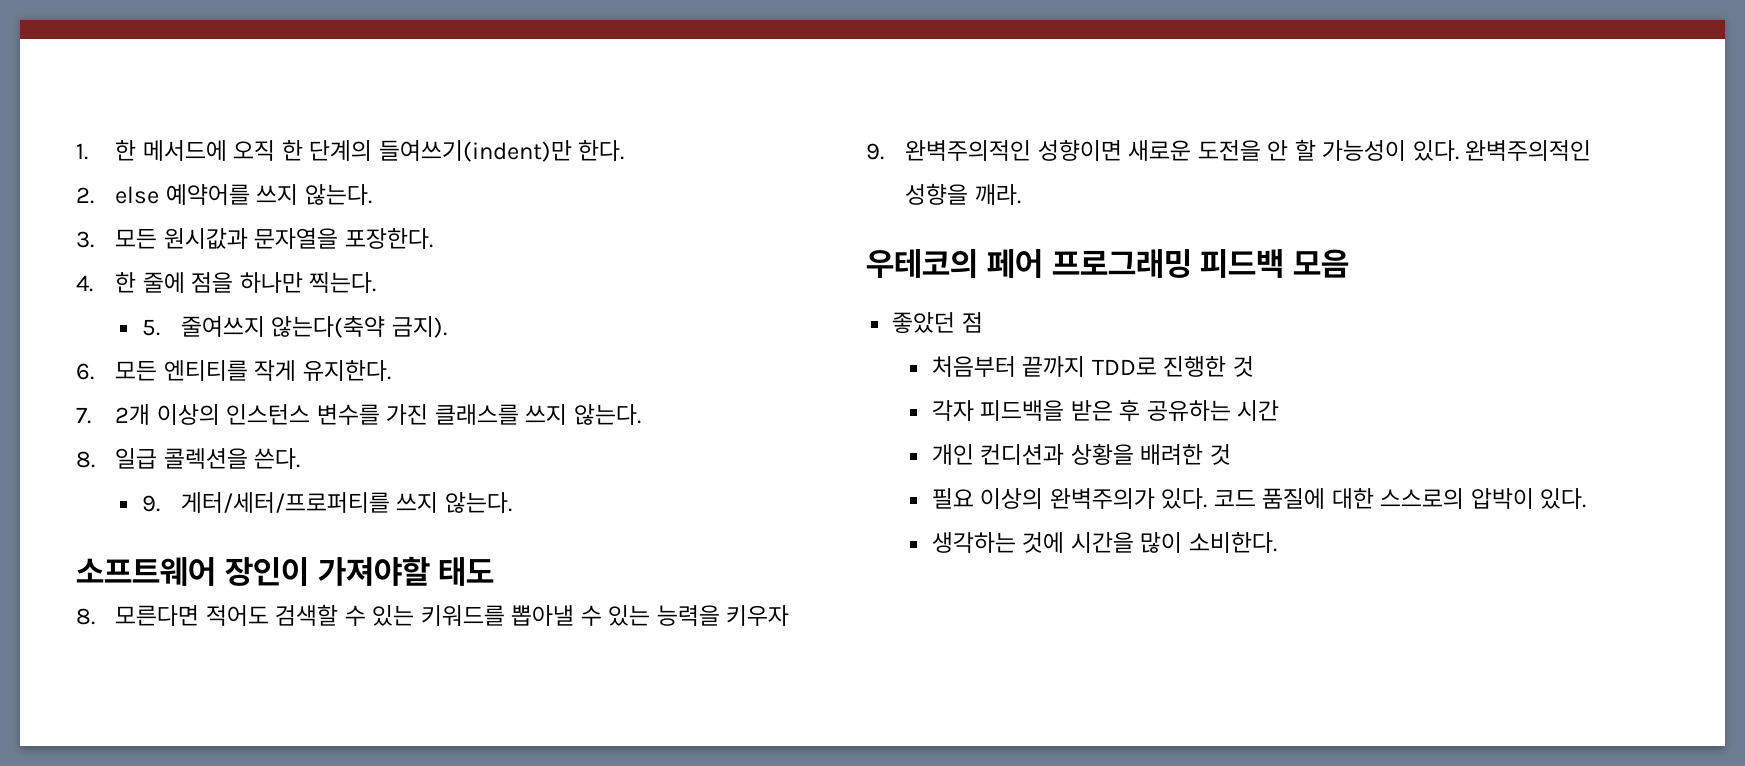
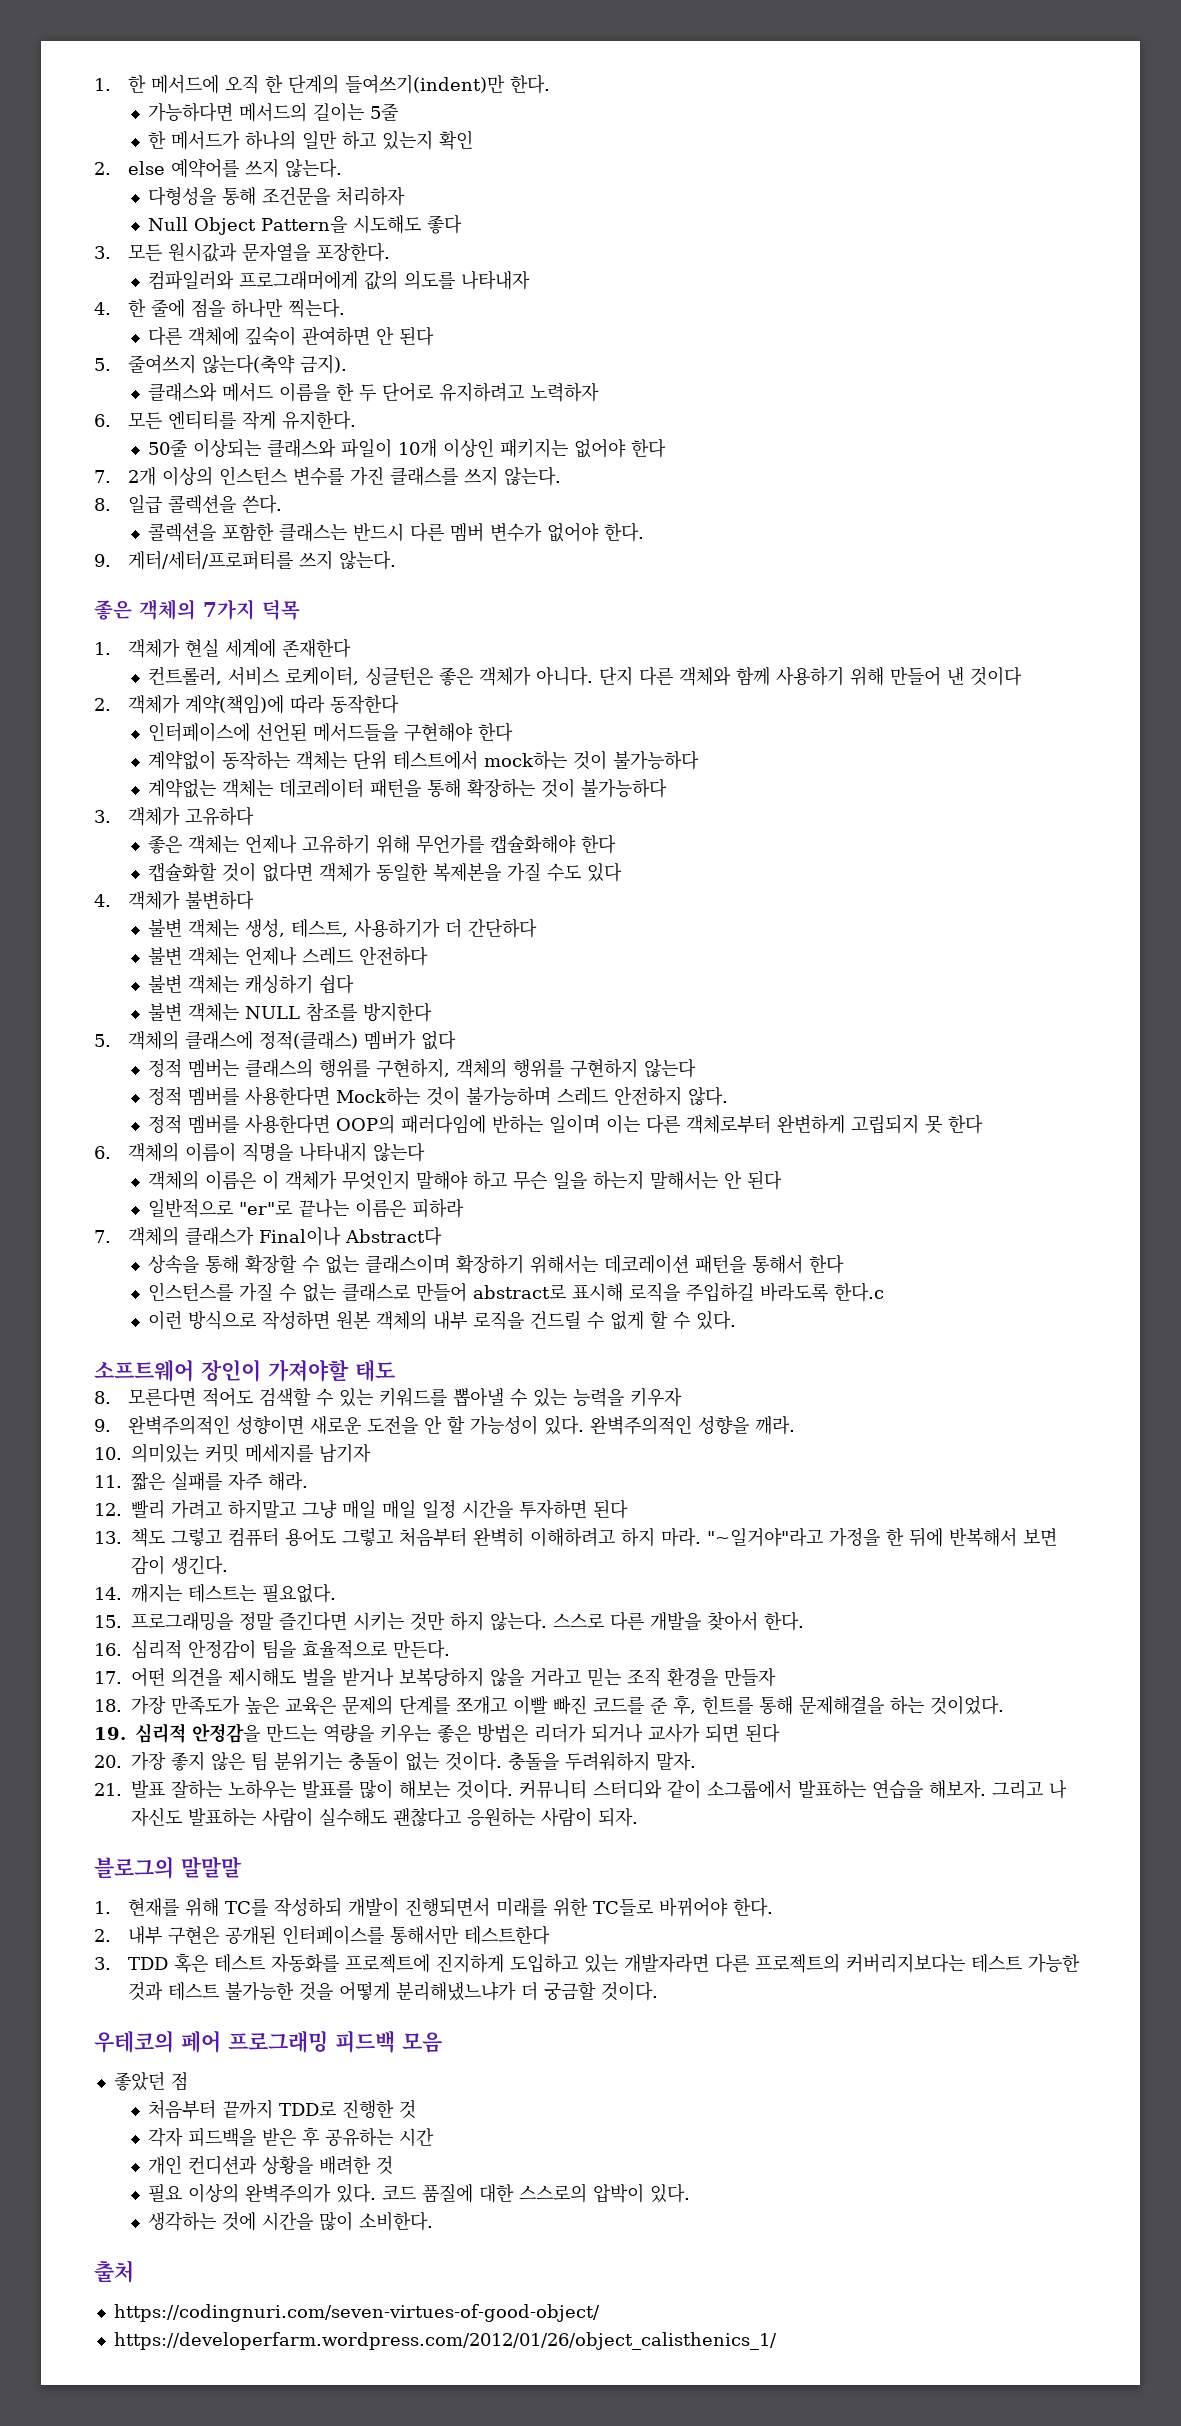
(625, 150) none -> [148,102,399,122] [148,130,474,150] // 가능하다면 메서드의 길이는 5줄 // 한 메서드가 하나의 일만 하고 있는지 확인
(372, 194) none -> [148,186,406,206] [148,214,463,235] // 다형성을 통해 조건문을 처리하자 // Null Object Pattern을 시도해도 좋다
(433, 238) none -> [148,270,531,290] // 컴파일러와 프로그래머에게 값의 의도를 나타내자
[141,315,447,338] 5. 줄여쓰지 않는다(축약 금지). -> [148,326,435,346] [94,354,348,374] [148,382,600,402] 다른 객체에 깊숙이 관여하면 안 된다 // 5. 줄여쓰지 않는다(축약 금지). // 클래스와 메서드 이름을 한 두 단어로 유지하려고 노력하자
(391, 370) none -> [148,438,667,458] // 50줄 이상되는 클래스와 파일이 10개 이상인 패키지는 없어야 한다
[141,492,512,513] 9. 게터/세터/프로퍼티를 쓰지 않는다. -> [148,522,645,542] [94,550,397,570] [94,599,300,620] [94,638,352,658] [148,666,1023,686] [94,694,400,714] [148,722,514,742] [148,750,700,770] [148,778,668,798] [94,806,255,826] [148,834,617,854] [148,862,623,882] [94,890,255,910] [148,918,538,938] [148,946,429,966] [148,974,355,994] [148,1002,433,1022] [94,1030,457,1050] [148,1058,697,1078] [148,1086,729,1106] [148,1114,984,1134] [94,1142,426,1162] [148,1170,783,1190] [148,1198,465,1218] [94,1226,443,1246] [148,1254,845,1274] [148,1282,885,1302] [148,1310,737,1330] 콜렉션을 포함한 클래스는 반드시 다른 멤버 변수가 없어야 한다. // 9. 게터/세터/프로퍼티를 쓰지 않는다. // 좋은 객체의 7가지 덕목 // 1. 객체가 현실 세계에 존재한다 // 컨트롤러, 서비스 로케이터, 싱글턴은 좋은 객체가 아니다. 단지 다른 객체와 함께 사용하기 위해 만들어 낸 것이다 // 2. 객체가 계약(책임)에 따라 동작한다 // 인터페이스에 선언된 메서드들을 구현해야 한다 // 계약없이 동작하는 객체는 단위 테스트에서 mock하는 것이 불가능하다 // 계약없는 객체는 데코레이터 패턴을 통해 확장하는 것이 불가능하다 // 3. 객체가 고유하다 // 좋은 객체는 언제나 고유하기 위해 무언가를 캡슐화해야 한다 // 캡슐화할 것이 없다면 객체가 동일한 복제본을 가질 수도 있다 // 4. 객체가 불변하다 // 불변 객체는 생성, 테스트, 사용하기가 더 간단하다 // 불변 객체는 언제나 스레드 안전하다 // 불변 객체는 캐싱하기 쉽다 // 불변 객체는 NULL 참조를 방지한다 // 5. 객체의 클래스에 정적(클래스) 멤버가 없다 // 정적 멤버는 클래스의 행위를 구현하지, 객체의 행위를 구현하지 않는다 // 정적 멤버를 사용한다면 Mock하는 것이 불가능하며 스레드 안전하지 않다. // 정적 멤버를 사용한다면 OOP의 패러다임에 반하는 일이며 이는 다른 객체로부터 완변하게 고립되지 못 한다 // 6. 객체의 이름이 직명을 나타내지 않는다 // 객체의 이름은 이 객체가 무엇인지 말해야 하고 무슨 일을 하는지 말해서는 안 된다 // 일반적으로 "er"로 끝나는 이름은 피하라 // 7. 객체의 클래스가 Final이나 Abstract다 // 상속을 통해 확장할 수 없는 클래스이며 확장하기 위해서는 데코레이션 패턴을 통해서 한다 // 인스턴스를 가질 수 없는 클래스로 만들어 abstract로 표시해 로직을 주입하길 바라도록 한다.c // 이런 방식으로 작성하면 원본 객체의 내부 로직을 건드릴 수 없게 할 수 있다.
(1021, 194) none -> [94,1443,371,1463] [94,1471,308,1491] [94,1499,628,1519] [94,1527,1057,1547] [131,1555,228,1575] [94,1583,336,1603] [94,1611,804,1631] [94,1639,450,1659] [94,1667,776,1687] [94,1695,1004,1715] [94,1723,780,1743] [94,1751,696,1771] [94,1779,1067,1799] [131,1807,638,1827] [94,1856,242,1879] [94,1897,774,1917] [94,1925,551,1945] [94,1953,1081,1973] [128,1981,659,2001] // 10. 의미있는 커밋 메세지를 남기자 // 11. 짧은 실패를 자주 해라. // 12. 빨리 가려고 하지말고 그냥 매일 매일 일정 시간을 투자하면 된다 // 13. 책도 그렇고 컴퓨터 용어도 그렇고 처음부터 완벽히 이해하려고 하지 마라. "~일거야"라고 가정을 한 뒤에 반복해서 보면 감이 생긴다. // 14. 깨지는 테스트는 필요없다. // 15. 프로그래밍을 정말 즐긴다면 시키는 것만 하지 않는다. 스스로 다른 개발을 찾아서 한다. // 16. 심리적 안정감이 팀을 효율적으로 만든다. // 17. 어떤 의견을 제시해도 벌을 받거나 보복당하지 않을 거라고 믿는 조직 환경을 만들자 // 18. 가장 만족도가 높은 교육은 문제의 단계를 쪼개고 이빨 빠진 코드를 준 후, 힌트를 통해 문제해결을 하는 것이었다. // 19. 심리적 안정감을 만드는 역량을 키우는 좋은 방법은 리더가 되거나 교사가 되면 된다 // 20. 가장 좋지 않은 팀 분위기는 충돌이 없는 것이다. 충돌을 두려워하지 말자. // 21. 발표 잘하는 노하우는 발표를 많이 해보는 것이다. 커뮤니티 스터디와 같이 소그룹에서 발표하는 연습을 해보자. 그리고 나 자신도 발표하는 사람이 실수해도 괜찮다고 응원하는 사람이 되자. // 블로그의 말말말 // 1. 현재를 위해 TC를 작성하되 개발이 진행되면서 미래를 위한 TC들로 바뀌어야 한다. // 2. 내부 구현은 공개된 인터페이스를 통해서만 테스트한다 // 3. TDD 혹은 테스트 자동화를 프로젝트에 진지하게 도입하고 있는 개발자라면 다른 프로젝트의 커버리지보다는 테스트 가능한 것과 테스트 불가능한 것을 어떻게 분리해냈느냐가 더 궁금할 것이다.
(1277, 542) none -> [94,2260,134,2283] [113,2304,600,2322] [113,2332,777,2350] // 출처 // https://codingnuri.com/seven-virtues-of-good-object/ // https://developerfarm.wordpress.com/2012/01/26/object_calisthenics_1/

